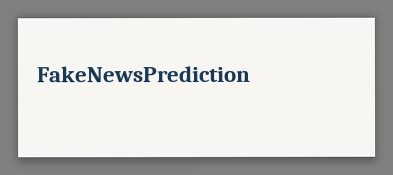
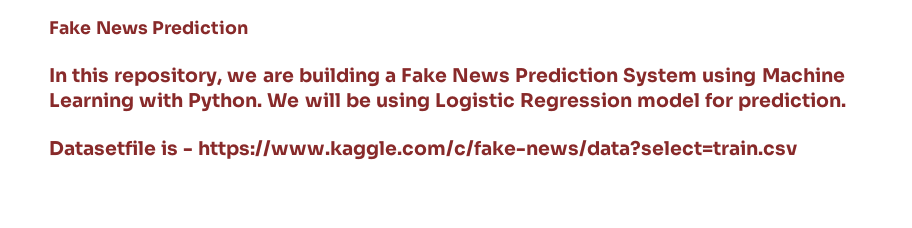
[36,65,250,83] FakeNewsPrediction -> [49,20,249,35] [49,67,845,87] [49,92,847,112] [49,140,798,160] Fake News Prediction // In this repository, we are building a Fake News Prediction System using Machine Learning with Python. We will be using Logistic Regression model for prediction. // Datasetfile is - https://www.kaggle.com/c/fake-news/data?select=train.csv

